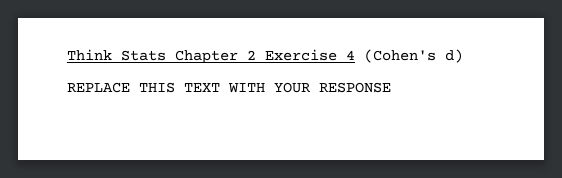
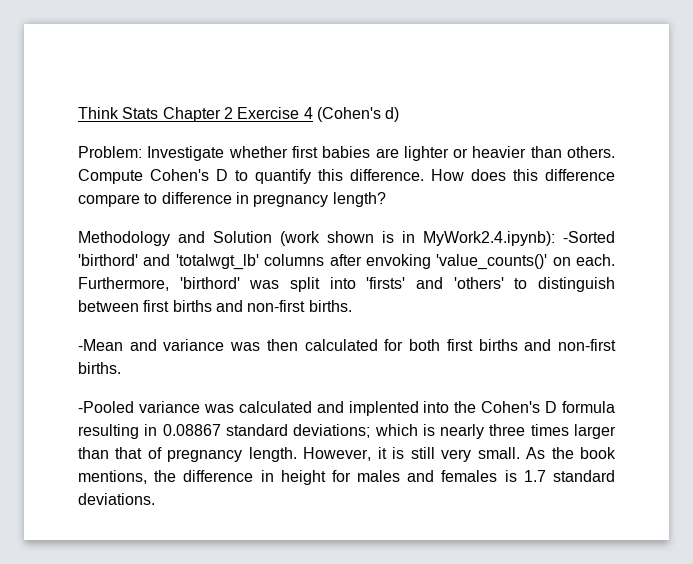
[67,82,391,93] REPLACE THIS TEXT WITH YOUR RESPONSE -> [78,146,615,161] [78,169,615,184] [78,192,386,207] [78,231,615,246] [78,254,615,270] [78,277,615,292] [78,300,352,312] [78,339,617,351] [78,362,121,374] [78,401,616,416] [78,424,616,439] [78,447,616,462] [78,470,615,485] [78,493,155,505] Problem: Investigate whether first babies are lighter or heavier than others. Compute Cohen's D to quantify this difference. How does this difference compare to difference in pregnancy length? // Methodology and Solution (work shown is in MyWork2.4.ipynb): -Sorted 'birthord' and 'totalwgt_lb' columns after envoking 'value_counts()' on each. Furthermore, 'birthord' was split into 'firsts' and 'others' to distinguish between first births and non-first births. // -Mean and variance was then calculated for both first births and non-first births. // -Pooled variance was calculated and implented into the Cohen's D formula resulting in 0.08867 standard deviations; which is nearly three times larger than that of pregnancy length. However, it is still very small. As the book mentions, the difference in height for males and females is 1.7 standard deviations.

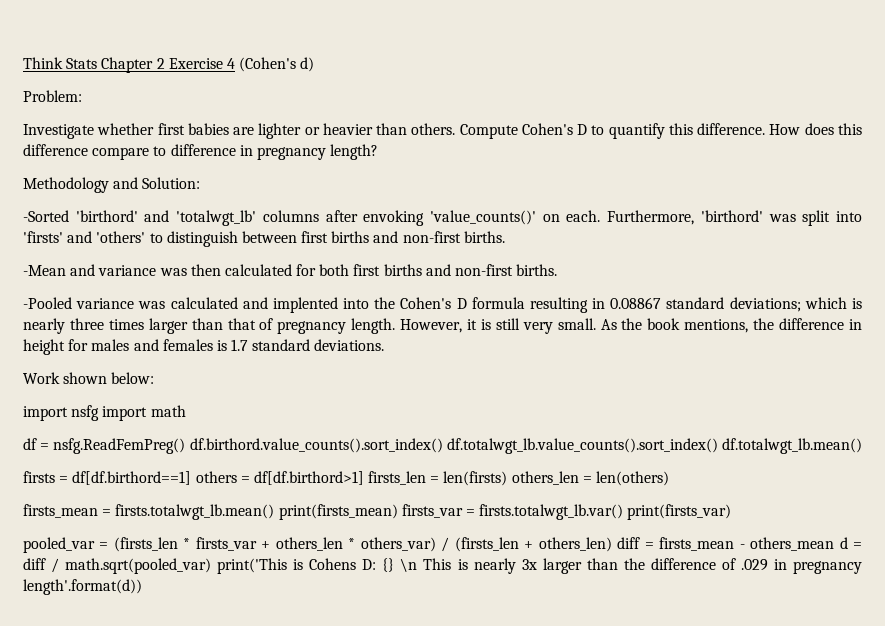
(142, 152) none -> (82, 96) //
[213,231,555,246] Solution (work shown is in MyWork2.4.ipynb): -> [142,177,201,189] Solution: //
(155, 499) none -> [23,372,155,384] [23,405,186,421] [23,438,862,454] [23,471,670,486] [23,504,732,520] [23,537,863,553] [23,558,862,574] [23,579,142,595] // Work shown below: // import nsfg import math // df = nsfg.ReadFemPreg() df.birthord.value_counts().sort_index() df.totalwgt_lb.value_counts().sort_index() df.totalwgt_lb.mean() // firsts = df[df.birthord==1] others = df[df.birthord>1] firsts_len = len(firsts) others_len = len(others) // firsts_mean = firsts.totalwgt_lb.mean() print(firsts_mean) firsts_var = firsts.totalwgt_lb.var() print(firsts_var) // pooled_var = (firsts_len * firsts_var + others_len * others_var) / (firsts_len + others_len) diff = firsts_mean - others_mean d = diff / math.sqrt(pooled_var) print('This is Cohens D: {} \n This is nearly 3x larger than the difference of .029 in pregnancy length'.format(d))

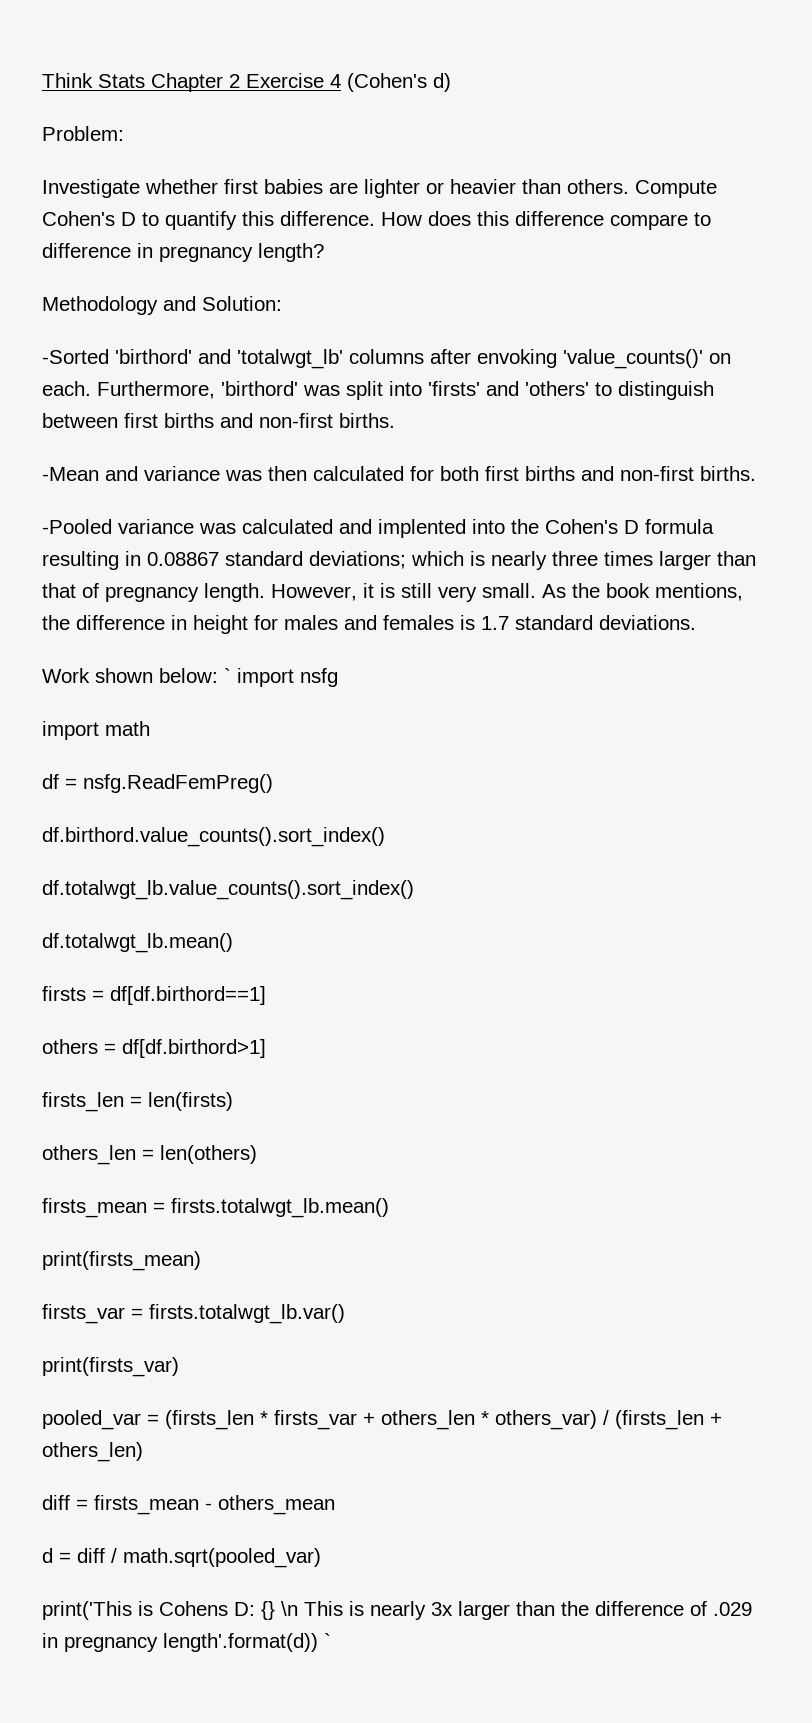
(155, 378) // -> [224,668,231,683] `
(100, 413) none -> (338, 677) //
(186, 446) none -> (273, 783) //
(443, 445) none -> (385, 837) //
(718, 446) none -> (414, 890) //
(192, 478) none -> (266, 995) //
(364, 478) none -> (266, 1048) //
(508, 478) none -> (233, 1101) //
(275, 512) none -> (389, 1208) //
(398, 512) none -> (201, 1261) //
(624, 512) none -> (345, 1314) //
(612, 544) none -> (143, 1452) //
(835, 544) none -> (335, 1505) //
(212, 566) none -> (321, 1558) //
(142, 587) none -> [324,1633,331,1648] `

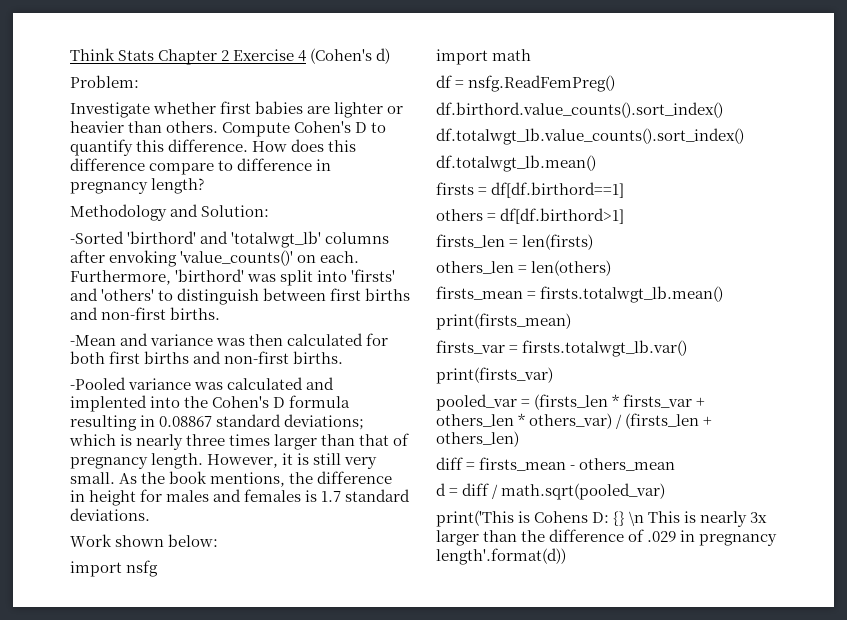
[224,668,231,683] ` -> (219, 540) //
[324,1633,331,1648] ` -> (566, 556) none

